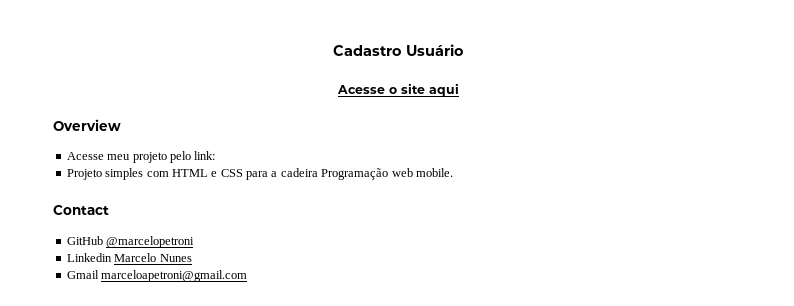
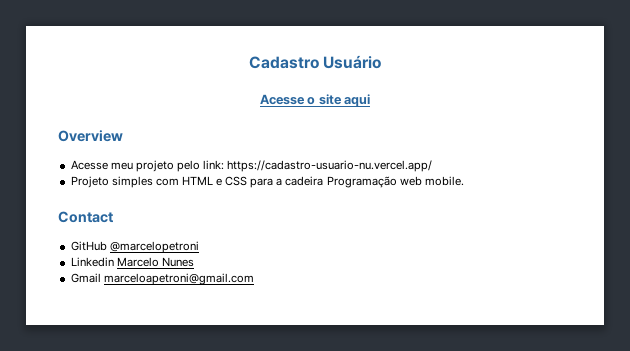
(216, 155) none -> [227,160,433,172] https://cadastro-usuario-nu.vercel.app/

